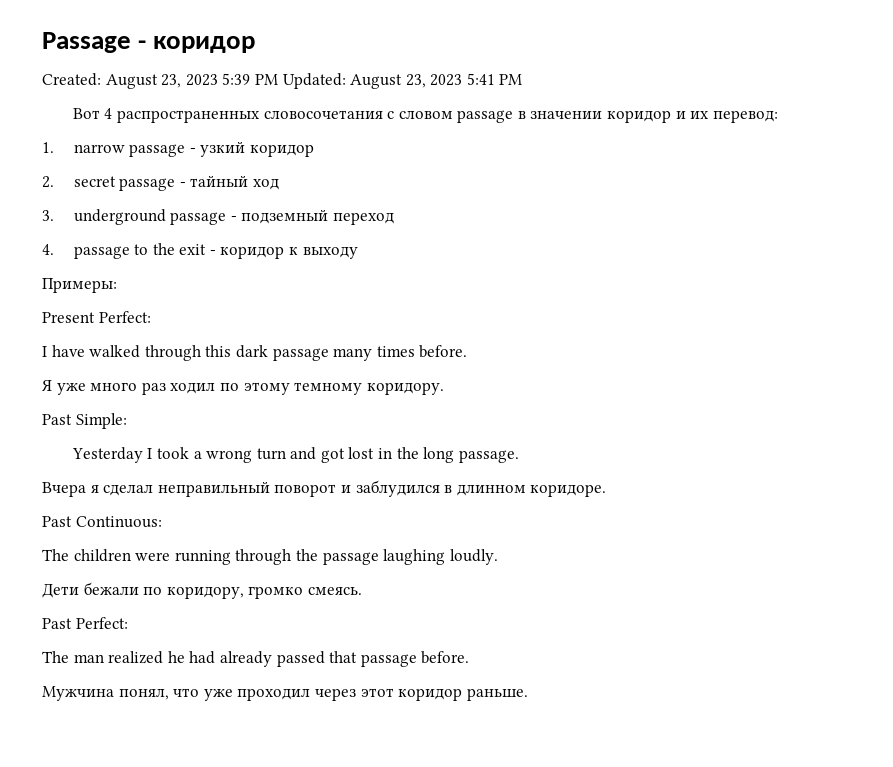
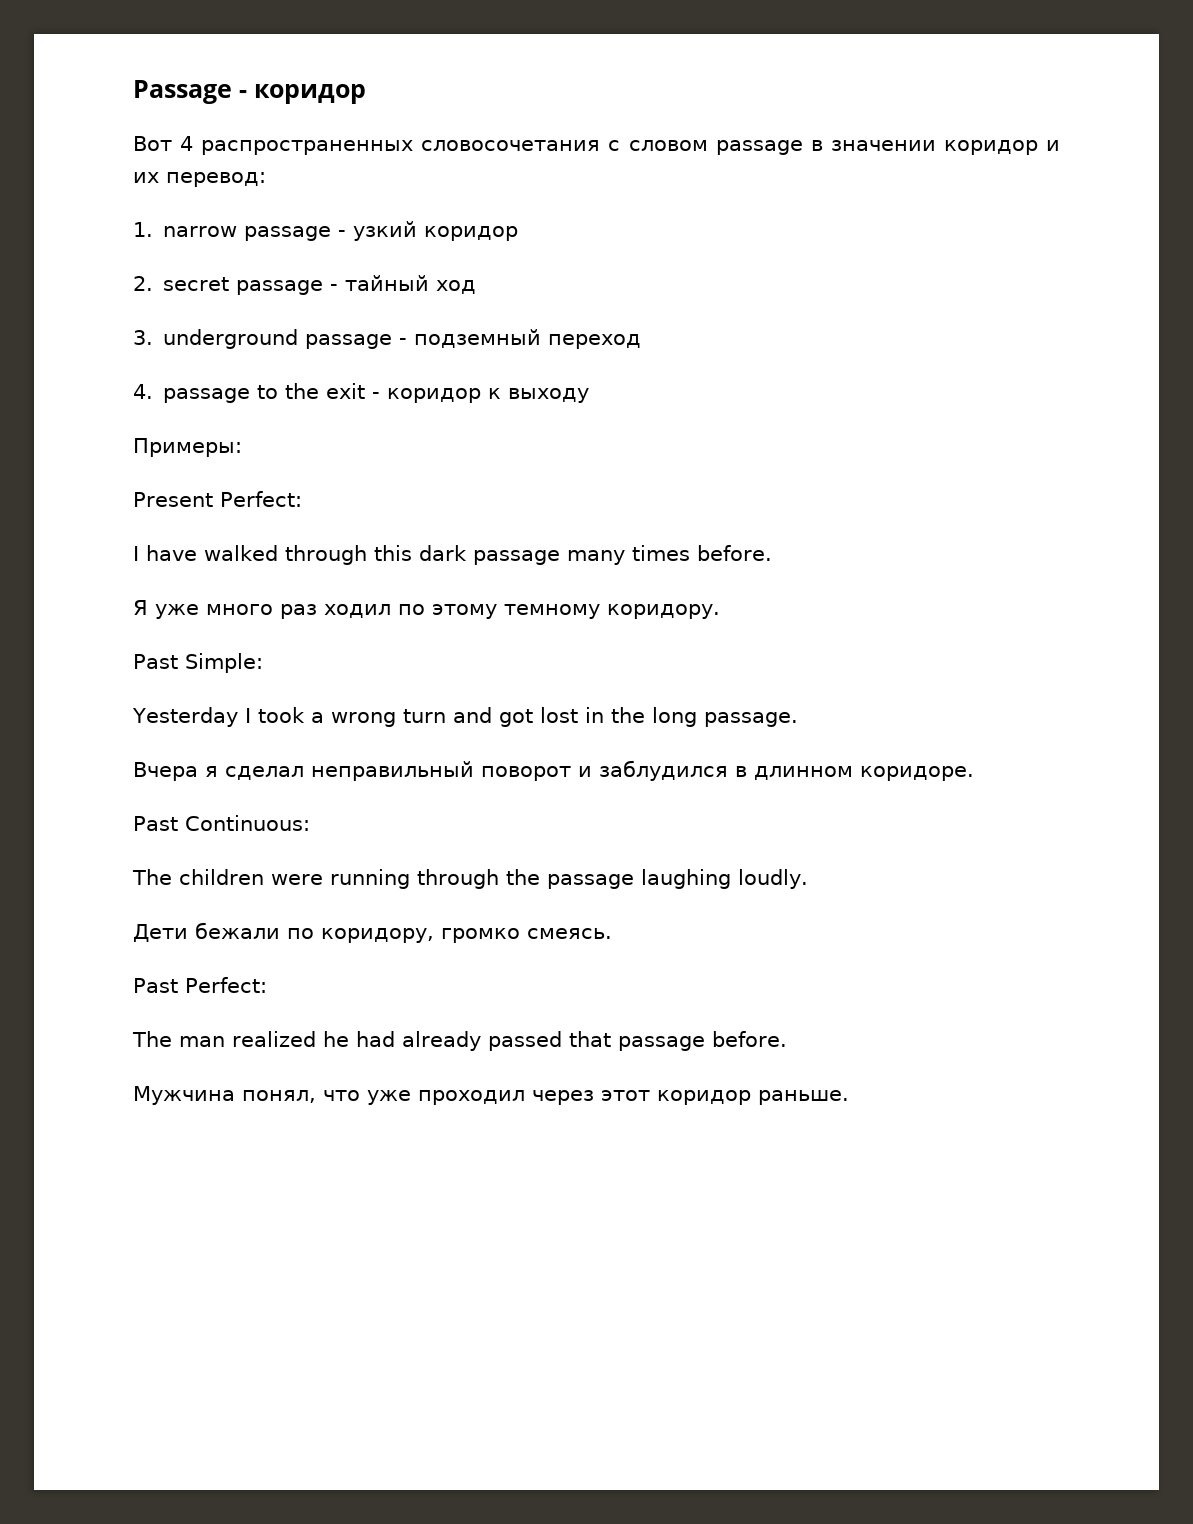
[42,73,523,89] // Created: August 23, 2023 5:39 PM Updated: August 23, 2023 5:41 PM -> (366, 94) none

